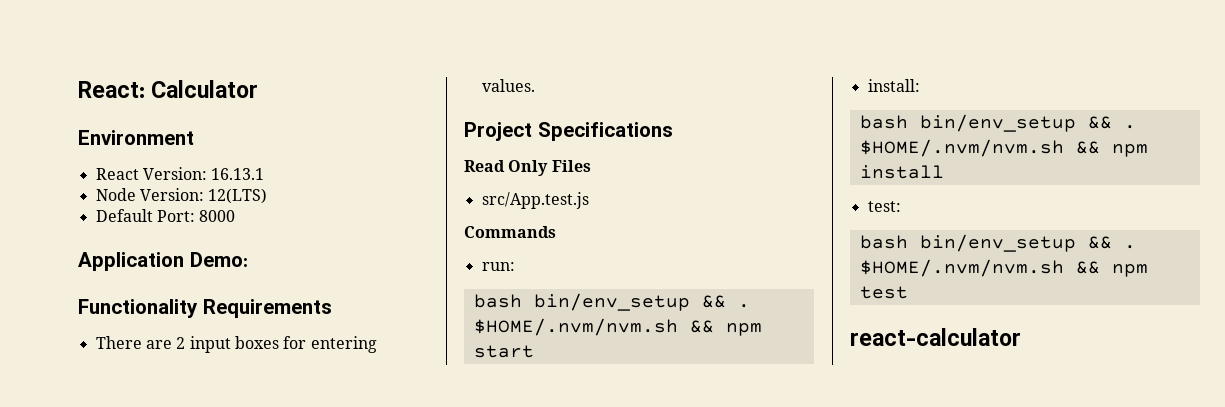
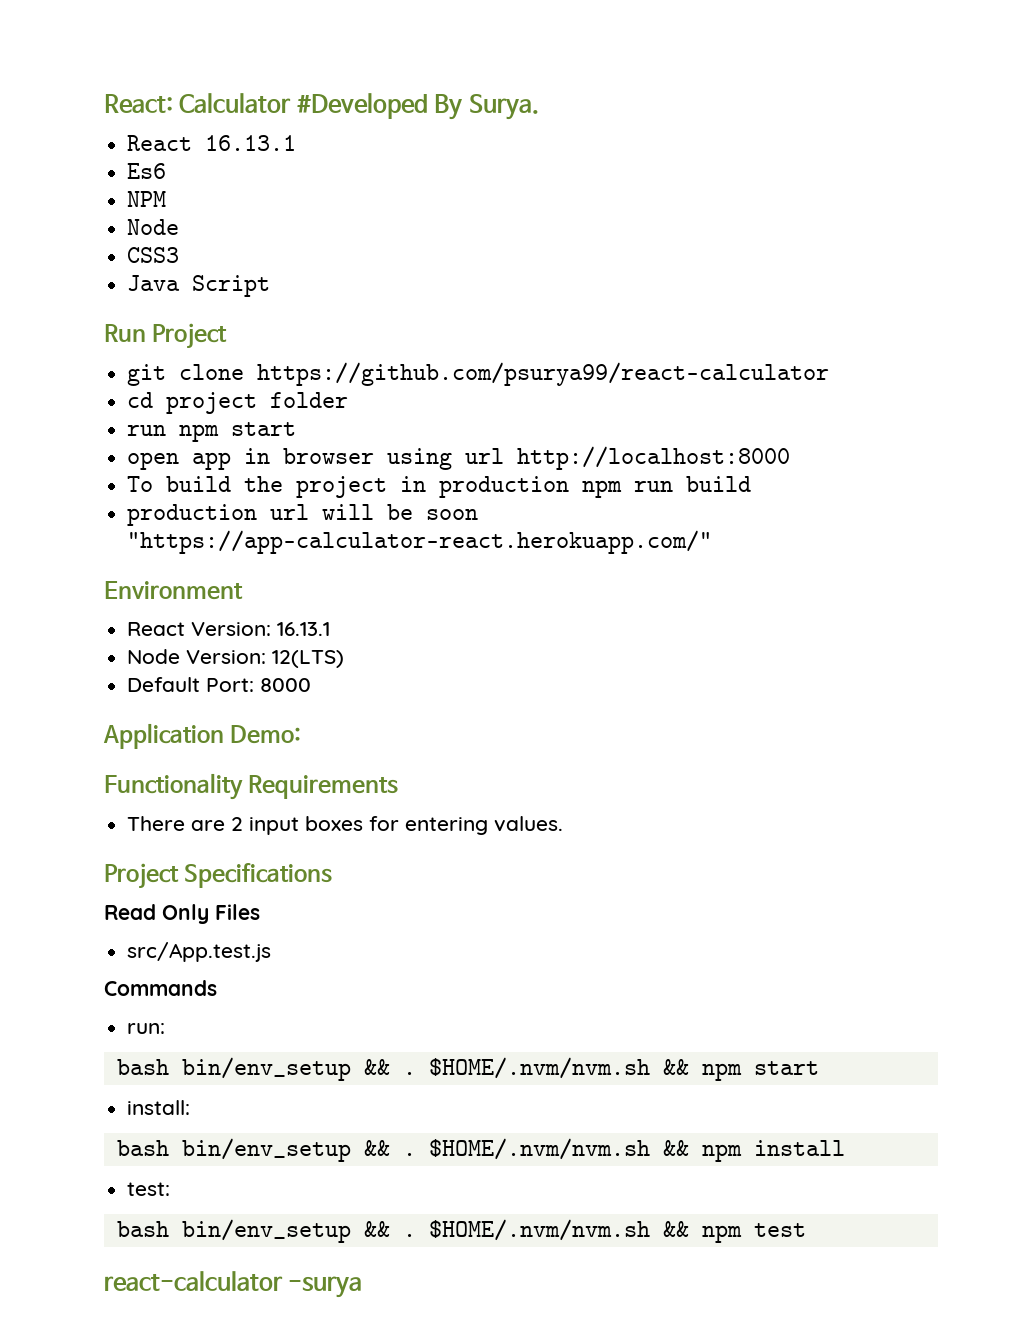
(259, 89) none -> [296,93,539,120] [127,135,297,151] [127,163,167,179] [127,191,167,207] [127,219,180,235] [127,247,180,263] [127,275,271,297] [104,323,228,349] [127,362,830,386] [127,392,349,414] [127,422,297,442] [127,446,791,470] [127,476,752,498] [127,504,479,526] [127,530,713,554] #Developed By Surya. // React 16.13.1 // Es6 // NPM // Node // CSS3 // Java Script // Run Project // git clone https://github.com/psurya99/react-calculator // cd project folder // run npm start // open app in browser using url http://localhost:8000 // To build the project in production npm run build // production url will be soon "https://app-calculator-react.herokuapp.com/"
(1021, 337) none -> [288,1276,363,1298] -surya

